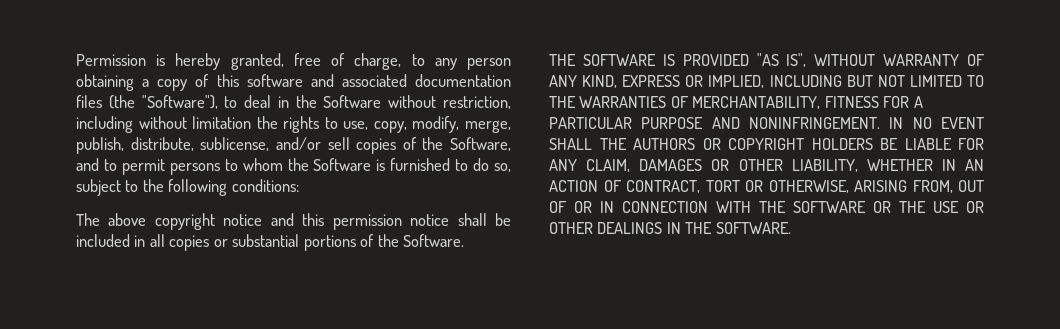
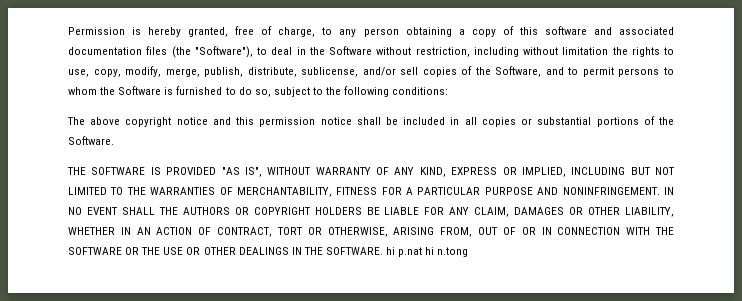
(791, 228) none -> [386,247,469,257] hi p.nat hi n.tong

